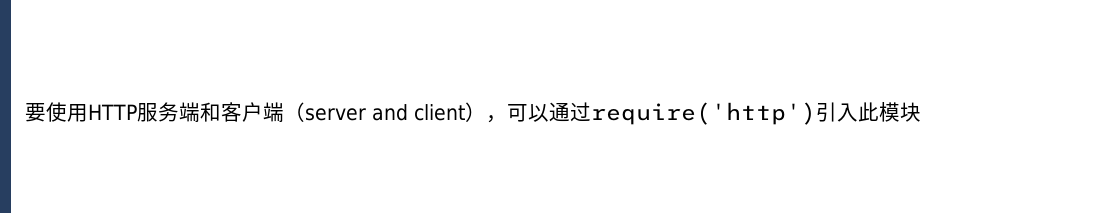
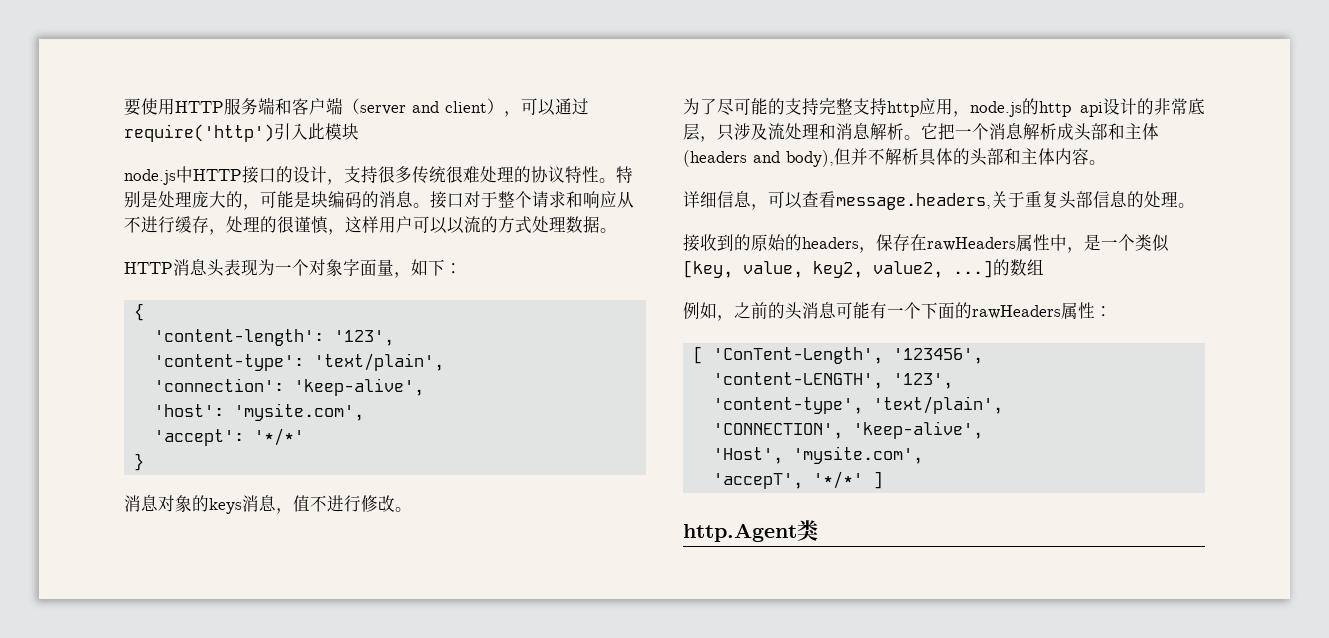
(921, 112) none -> [124,166,633,185] [124,191,634,210] [124,216,617,235] [124,259,462,278] [133,303,144,321] [153,329,394,346] [153,353,444,371] [153,378,424,396] [153,403,364,421] [153,428,304,446] [133,453,144,471] [124,495,412,514] [683,98,1205,117] [683,123,1159,142] [683,148,1106,167] [683,191,1195,210] [683,234,1169,253] [683,259,1044,278] [683,302,1112,321] [692,346,983,364] [712,372,953,389] [712,396,1003,414] [712,421,983,439] [712,446,923,464] [712,471,883,489] [683,520,818,542] // node.js中HTTP接口的设计，支持很多传统很难处理的协议特性。特别是处理庞大的，可能是块编码的消息。接口对于整个请求和响应从不进行缓存，处理的很谨慎，这样用户可以以流的方式处理数据。 // HTTP消息头表现为一个对象字面量，如下： // { // 'content-length': '123', // 'content-type': 'text/plain', // 'connection': 'keep-alive', // 'host': 'mysite.com', // 'accept': '*/*' // } // 消息对象的keys消息，值不进行修改。 // 为了尽可能的支持完整支持http应用，node.js的http api设计的非常底层，只涉及流处理和消息解析。它把一个消息解析成头部和主体(headers and body),但并不解析具体的头部和主体内容。 // 详细信息，可以查看message.headers,关于重复头部信息的处理。 // 接收到的原始的headers，保存在rawHeaders属性中，是一个类似[key, value, key2, value2, ...]的数组 // 例如，之前的头消息可能有一个下面的rawHeaders属性： // [ 'ConTent-Length', '123456', // 'content-LENGTH', '123', // 'content-type', 'text/plain', // 'CONNECTION', 'keep-alive', // 'Host', 'mysite.com', // 'accepT', '*/*' ] // http.Agent类

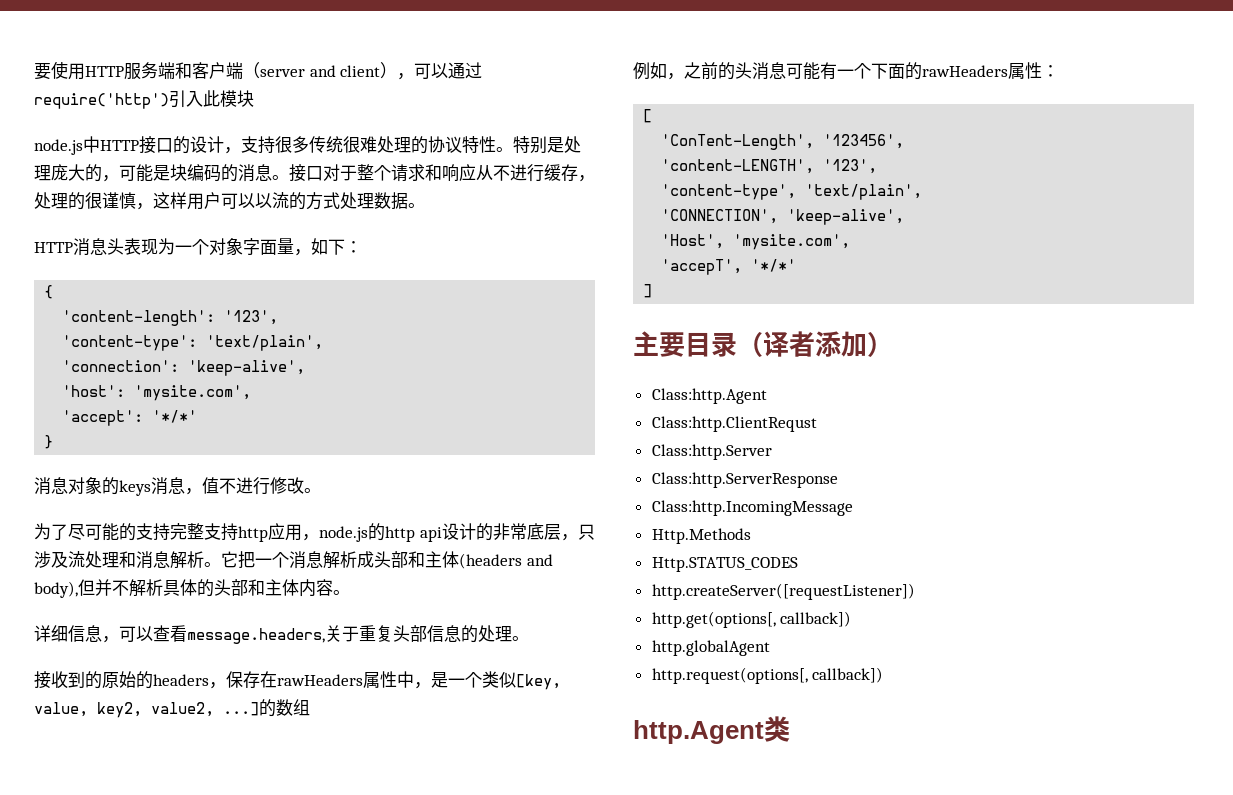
(703, 355) none -> (653, 116) //
(863, 480) none -> (797, 265) //
(883, 480) none -> [633,331,893,357] [651,388,767,404] [651,416,817,432] [651,444,772,460] [651,472,838,488] [651,500,853,516] [651,528,751,544] [651,557,798,572] [651,583,915,600] [651,611,852,628] [651,640,770,656] [651,667,884,684] // 主要目录（译者添加） // Class:http.Agent // Class:http.ClientRequst // Class:http.Server // Class:http.ServerResponse // Class:http.IncomingMessage // Http.Methods // Http.STATUS_CODES // http.createServer([requestListener]) // http.get(options[, callback]) // http.globalAgent // http.request(options[, callback])

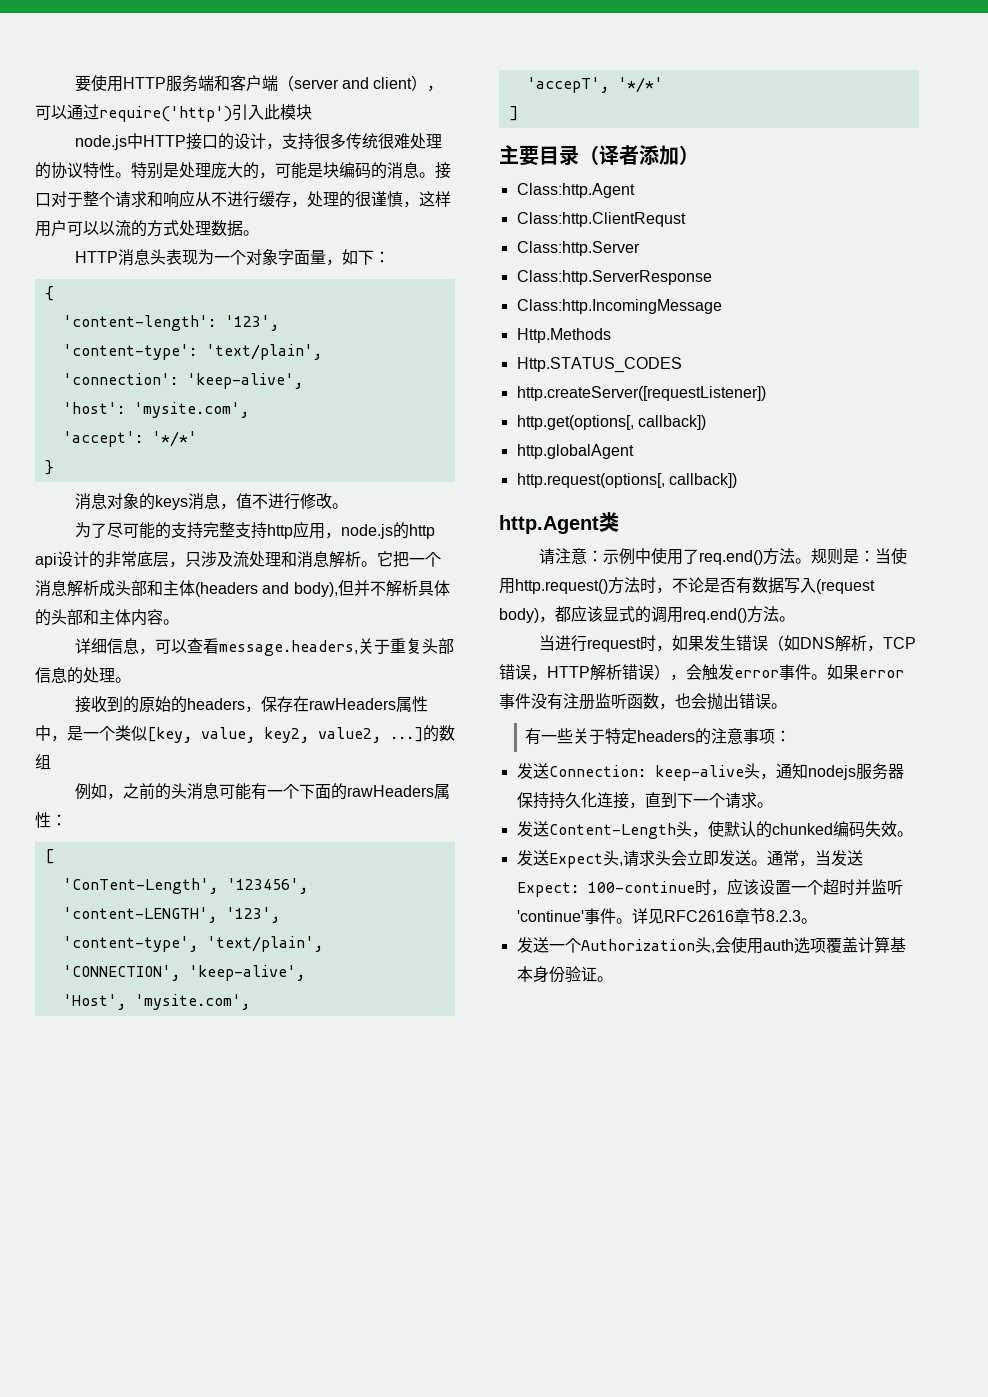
(790, 729) none -> [538,548,907,565] [499,577,875,594] [499,605,795,623] [538,635,916,652] [499,664,904,681] [499,693,787,710] [525,728,792,745] [516,763,904,781] [516,792,773,809] [516,821,913,839] [516,850,863,868] [516,878,903,897] [516,908,817,924] [516,936,906,954] [516,966,613,983] // 请注意：示例中使用了req.end()方法。规则是：当使用http.request()方法时，不论是否有数据写入(request body)，都应该显式的调用req.end()方法。 // 当进行request时，如果发生错误（如DNS解析，TCP错误，HTTP解析错误），会触发error事件。如果error事件没有注册监听函数，也会抛出错误。 // 有一些关于特定headers的注意事项： // 发送Connection: keep-alive头，通知nodejs服务器保持持久化连接，直到下一个请求。 // 发送Content-Length头，使默认的chunked编码失效。 // 发送Expect头,请求头会立即发送。通常，当发送Expect: 100-continue时，应该设置一个超时并监听'continue'事件。详见RFC2616章节8.2.3。 // 发送一个Authorization头,会使用auth选项覆盖计算基本身份验证。

